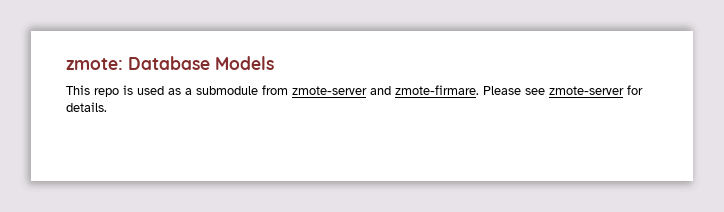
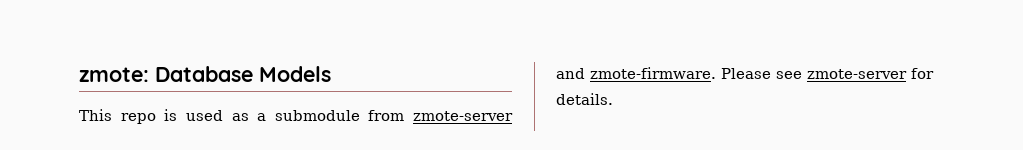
[395,85,479,95] zmote-firmare. -> [590,67,716,79] zmote-firmware.

